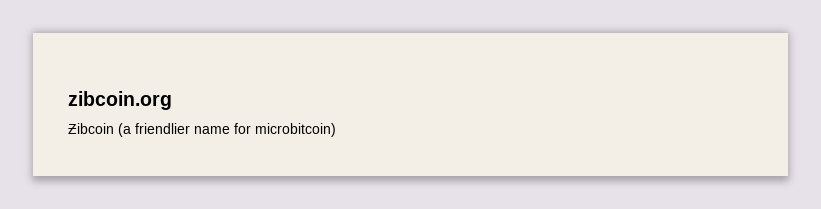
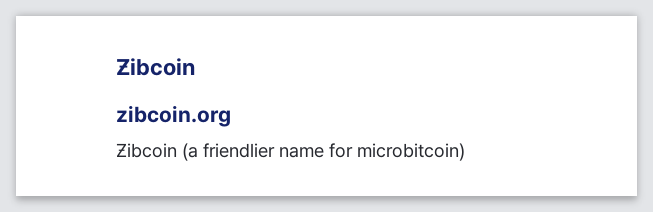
(68, 100) none -> [116,58,195,76] Ƶibcoin //

